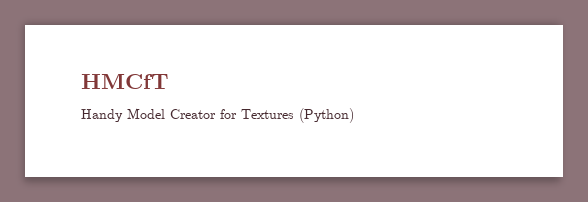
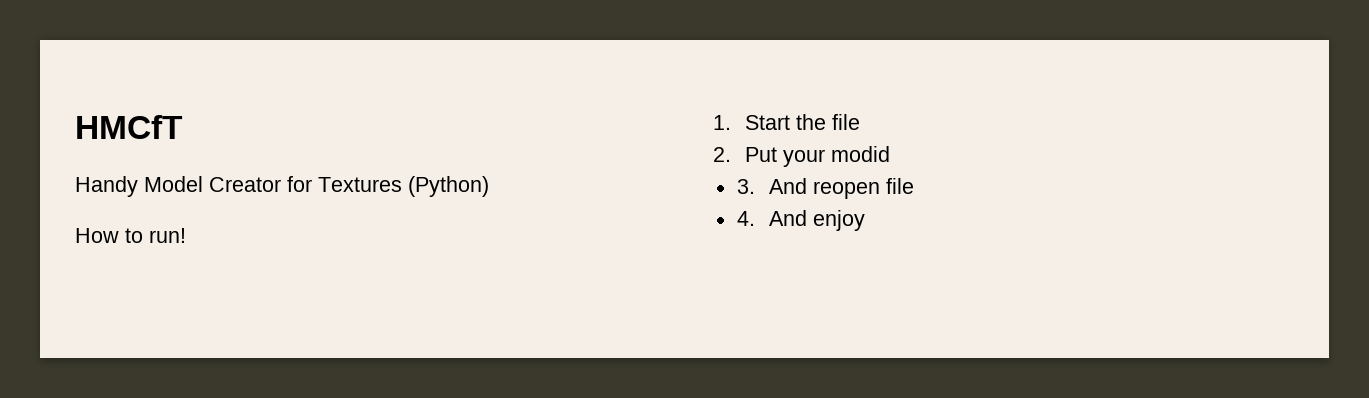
(354, 115) none -> [75,228,186,243] [713,114,861,130] [713,146,891,167] [736,178,914,199] [736,210,865,231] // How to run! // 1. Start the file // 2. Put your modid // 3. And reopen file // 4. And enjoy

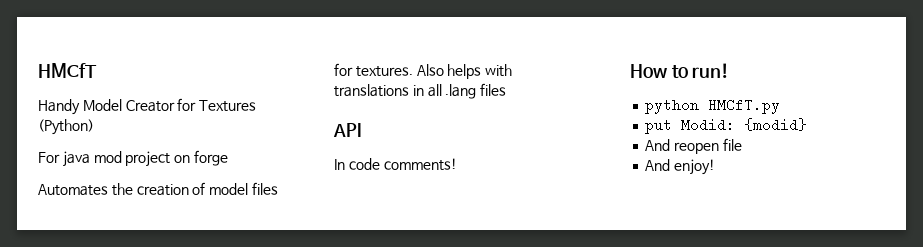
[75,228,186,243] [713,114,861,130] [713,146,891,167] [736,179,755,194] How to run! // 1. Start the file // 2. Put your modid // 3. -> [38,150,228,167] [38,182,278,196] [334,63,513,79] [334,83,507,99] [333,123,361,137] [334,158,457,171] [630,63,730,78] [645,98,781,114] [645,118,808,134] For java mod project on forge // Automates the creation of model files for textures. Also helps with translations in all .lang files // API // In code comments! // How to run! // python HMCfT.py // put Modid: {modid} //
[736,210,865,231] 4. And enjoy -> [645,159,716,175] And enjoy!

